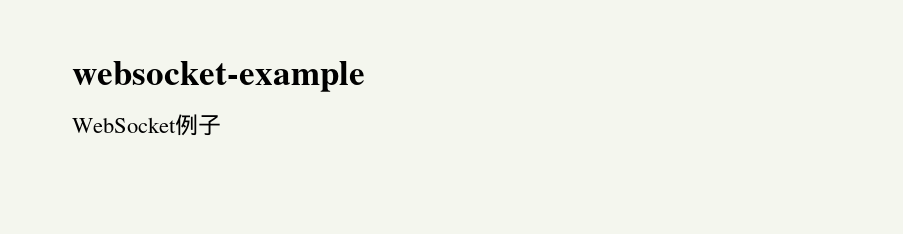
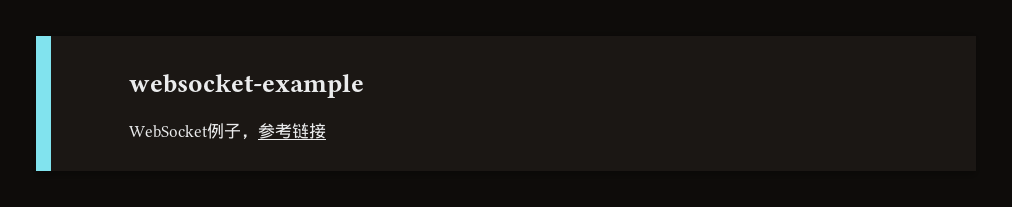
(221, 125) none -> [241,123,326,140] ，参考链接

